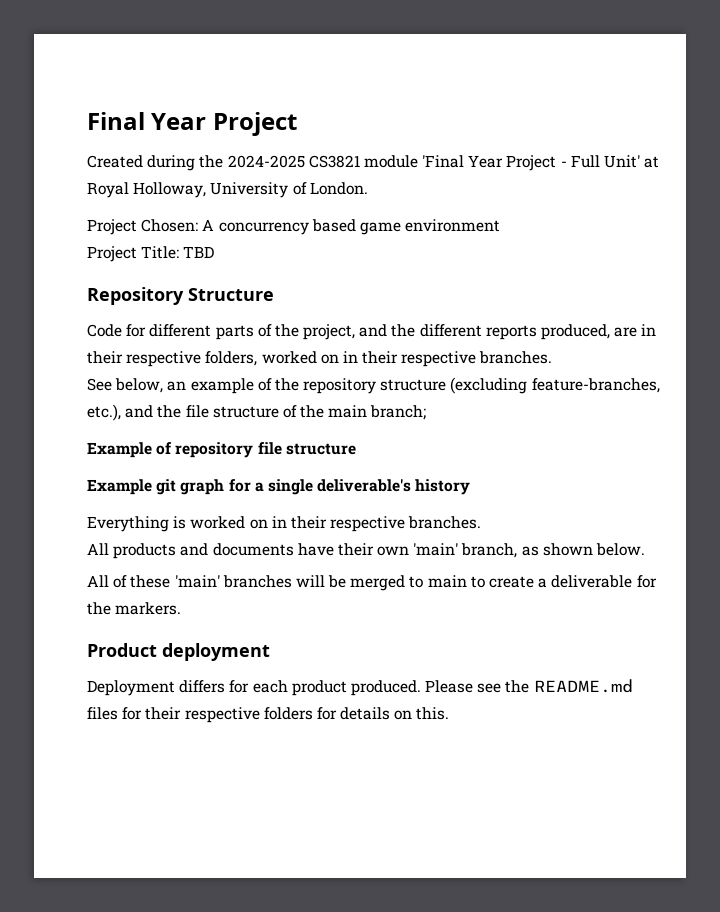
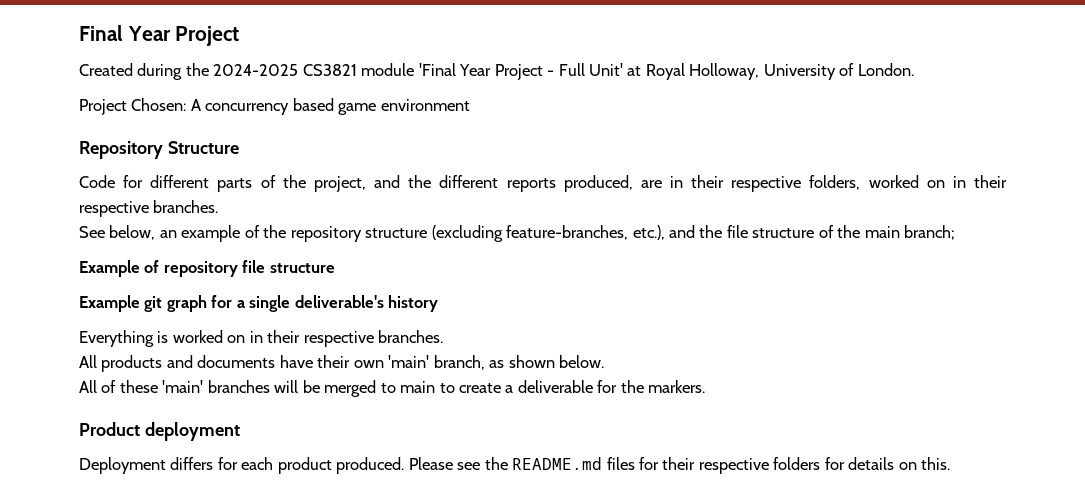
[87,246,215,262] // Project Title: TBD -> (470, 105) none

